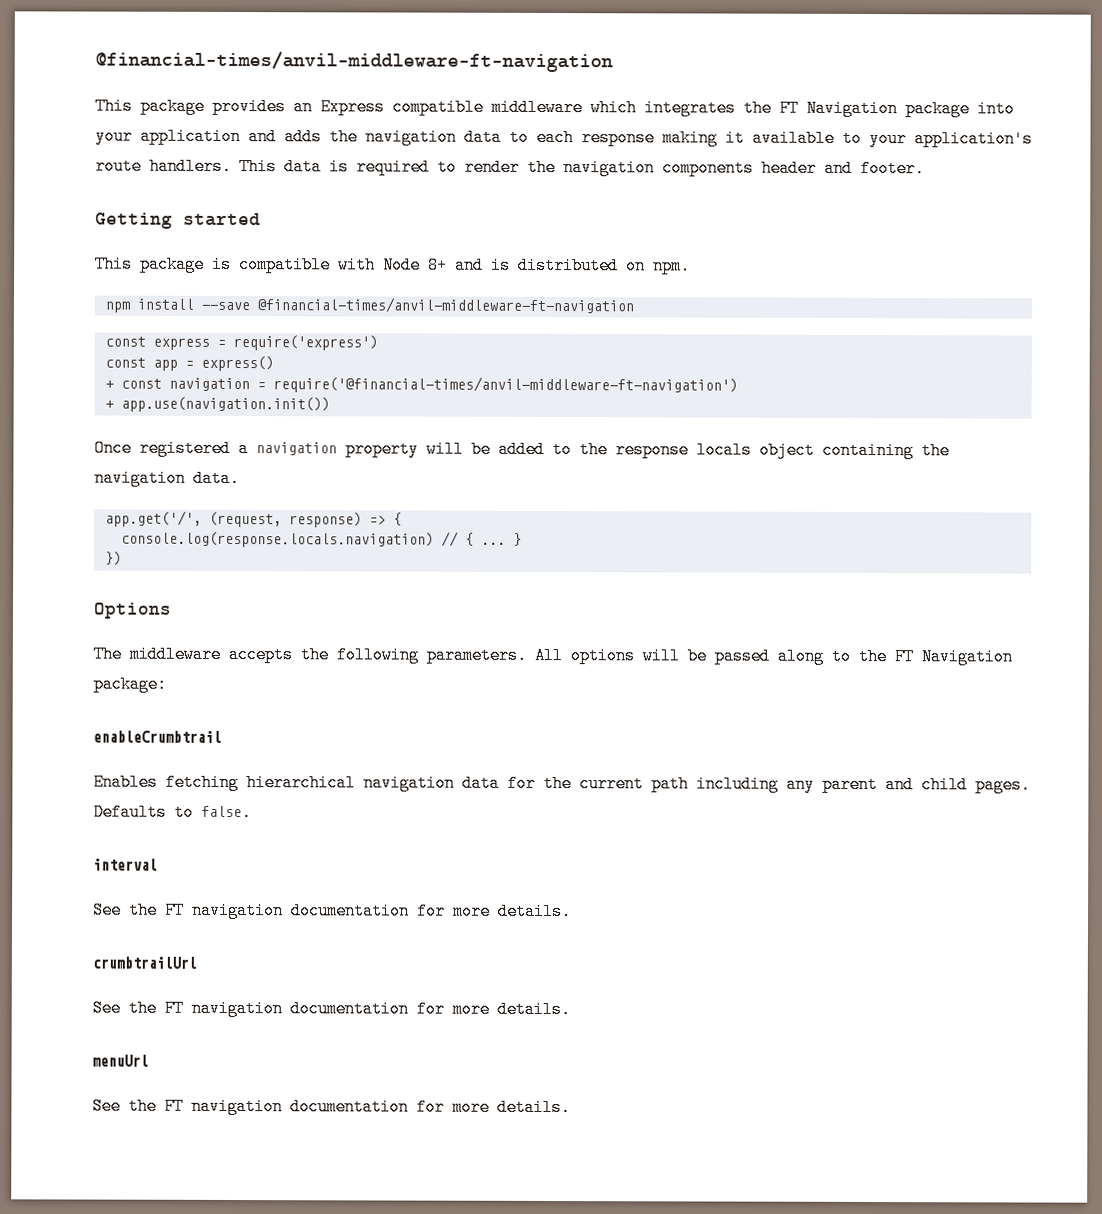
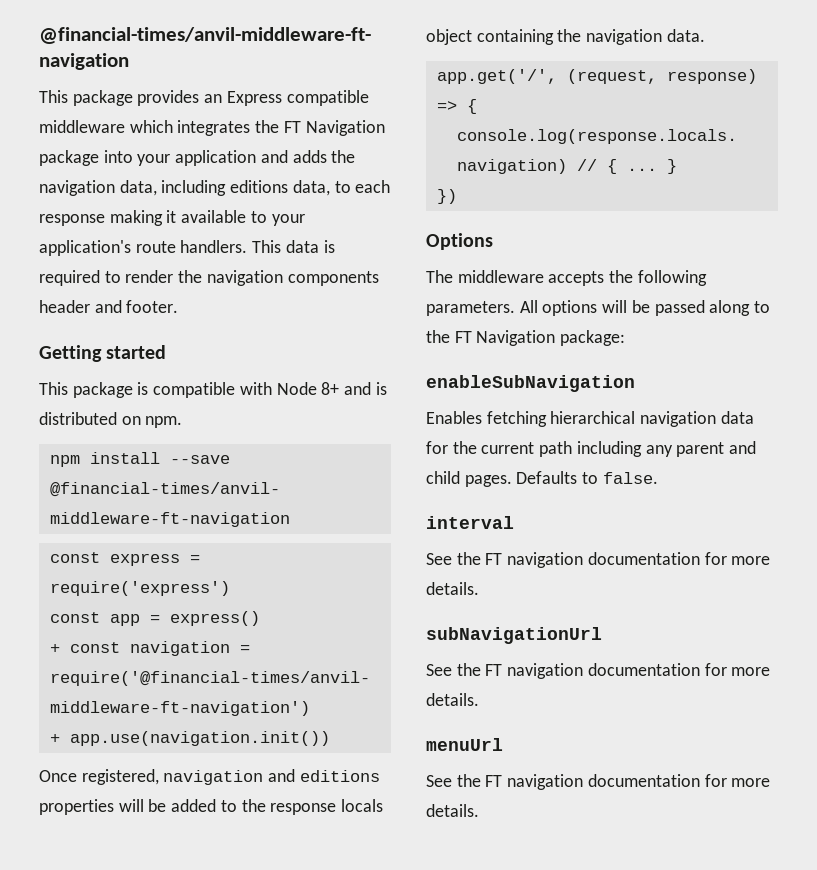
[464,128,502,146] data -> [119,180,330,196] data, including editions data,
[139,439,419,458] registered a navigation property -> [81,769,380,785] [39,799,114,815] registered, navigation and editions properties
[93,730,222,743] enableCrumbtrail -> [426,375,635,392] enableSubNavigation
[92,956,197,969] crumbtrailUrl -> [426,627,602,644] subNavigationUrl

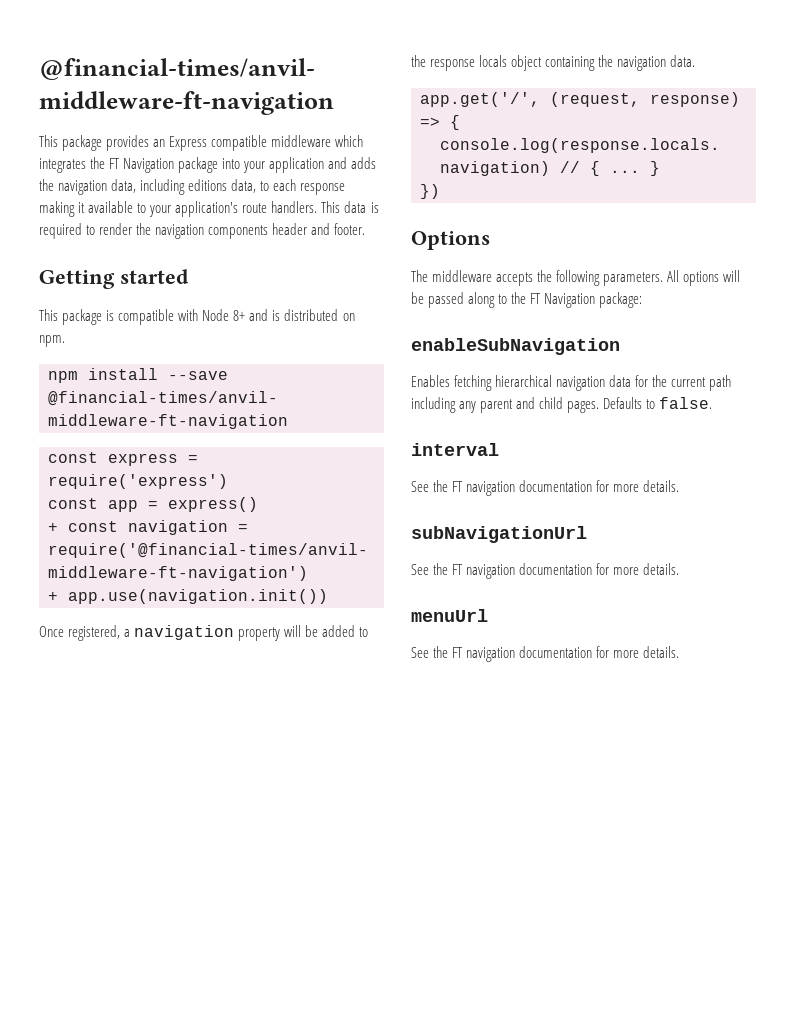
[163,769,380,785] [39,799,114,815] navigation and editions properties -> [124,625,281,641] a navigation property

